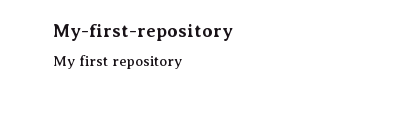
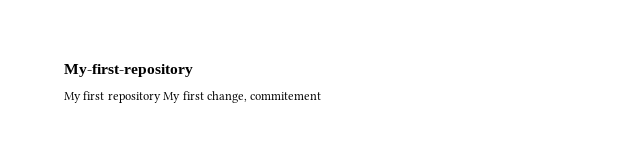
(182, 62) none -> [163,91,322,103] My first change, commitement

